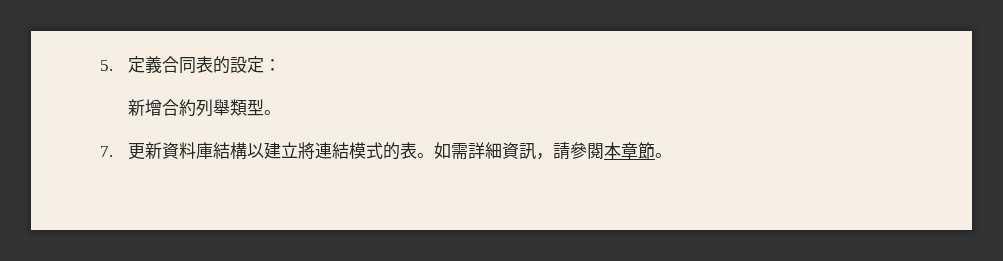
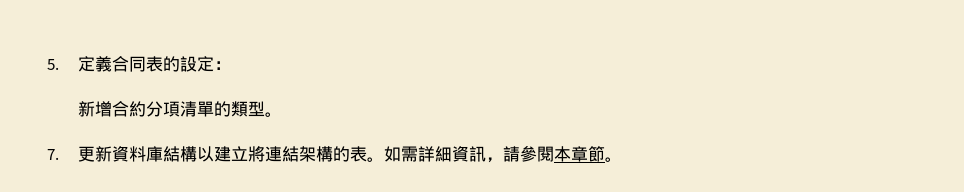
[196,99,231,117] 列舉 -> [146,101,232,117] 分項清單的
[349,142,384,159] 模式 -> [299,146,334,162] 架構

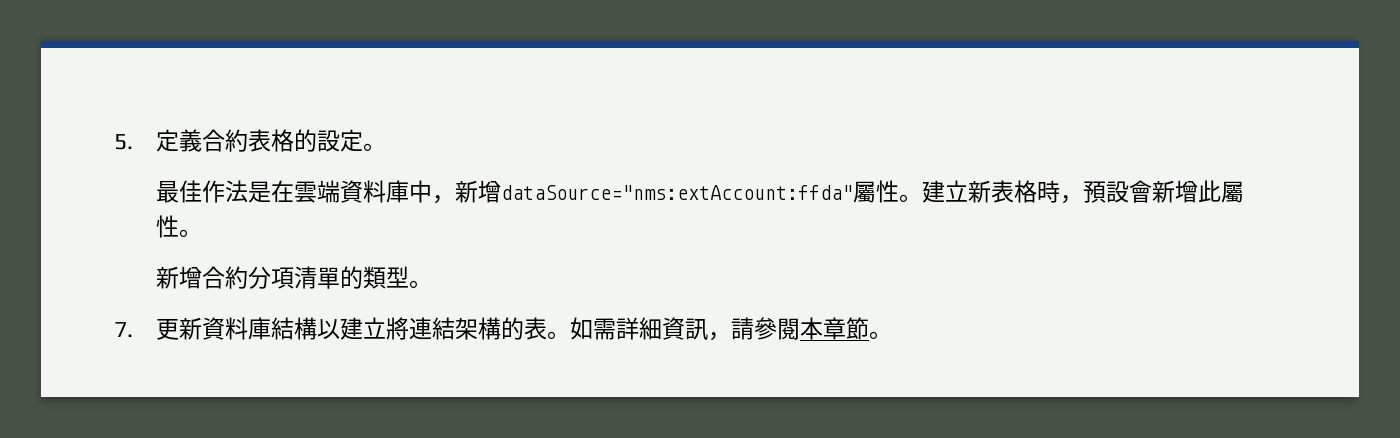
[129,56,232,72] 同表的設定： -> [225,129,387,152] [156,180,1245,204] [156,215,203,238] 約表格的設定。 // 最佳作法是在雲端資料庫中，新增dataSource="nms:extAccount:ffda"屬性。建立新表格時，預設會新增此屬性。

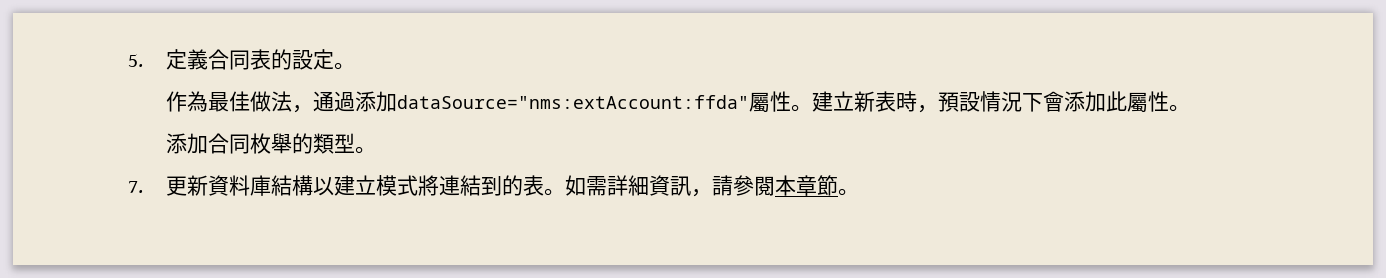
[225,129,295,152] 約表格 -> [228,49,271,70] 同表
[156,180,502,204] 最佳作法是在雲端資料庫中，新增 -> [165,91,397,113] 作為最佳做法，通過添加
[1014,180,1038,203] 格 -> (896, 101) none
[1129,180,1199,203] 會新增 -> [979,91,1106,112] 情況下會添加
[156,266,341,289] 新增合約分項清單 -> [165,133,292,154] 添加合同枚舉
[386,317,502,340] 將連結架構 -> [375,175,502,196] 模式將連結到

